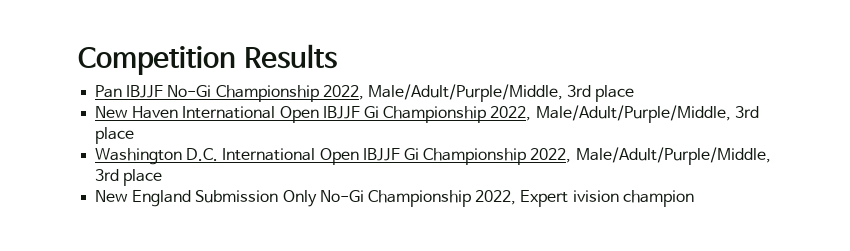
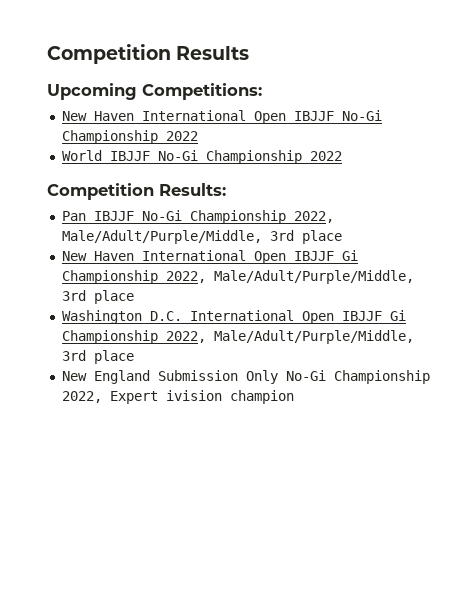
(337, 56) none -> [47,83,262,100] [61,110,382,124] [61,130,198,144] [61,150,342,164] [47,183,226,200] // Upcoming Competitions: // New Haven International Open IBJJF No-Gi Championship 2022 // World IBJJF No-Gi Championship 2022 // Competition Results:

